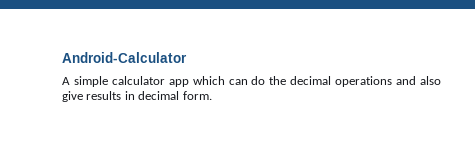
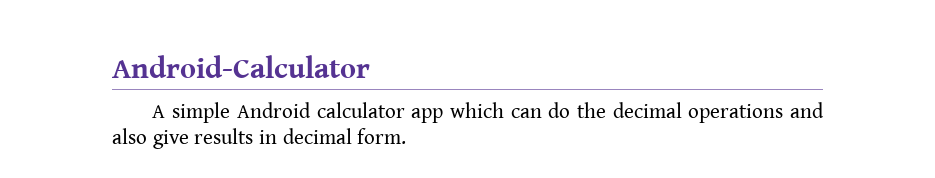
(108, 81) none -> [236,102,311,118] Android

